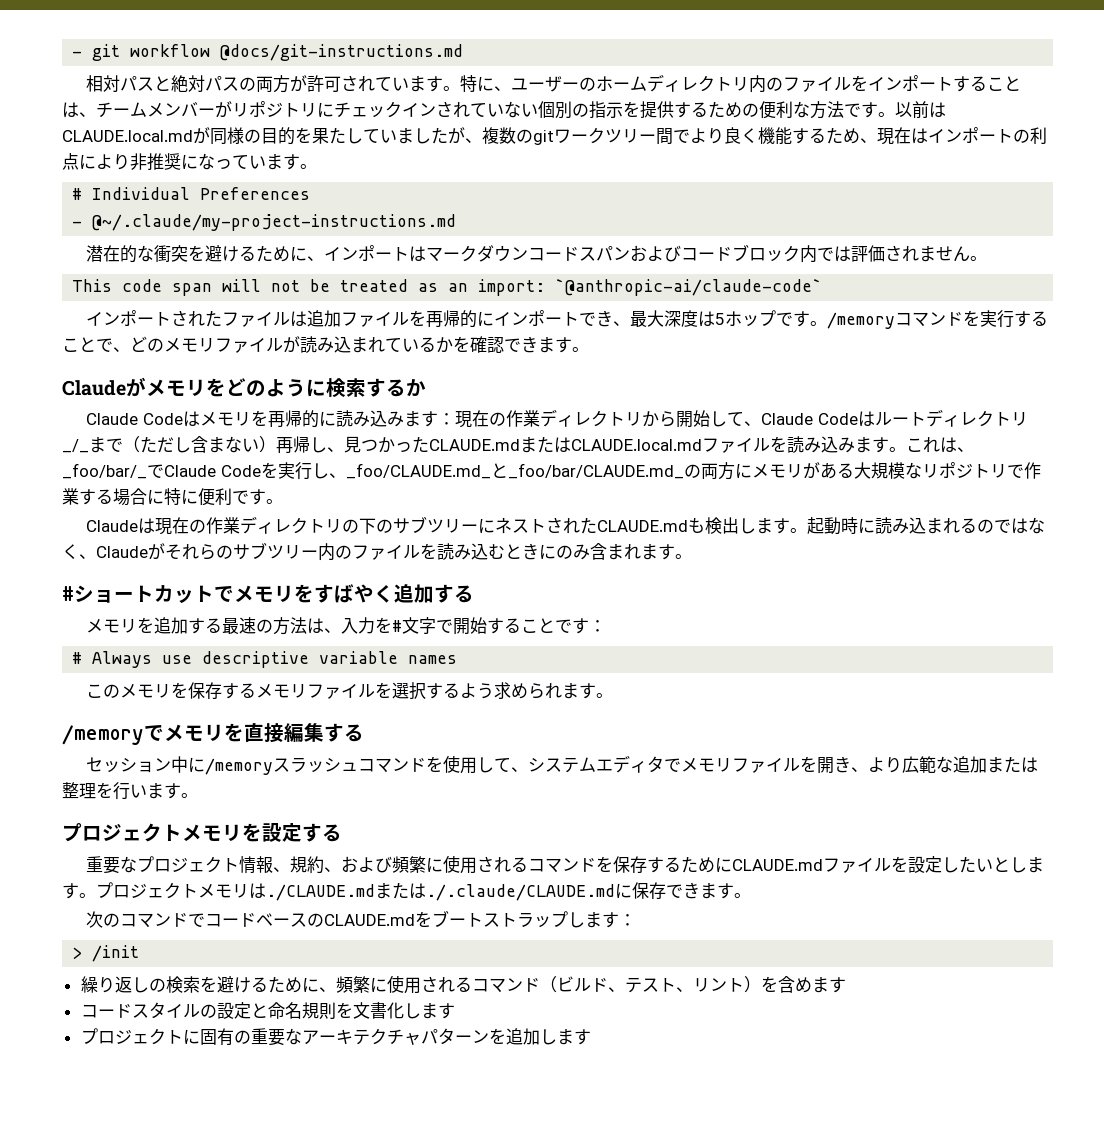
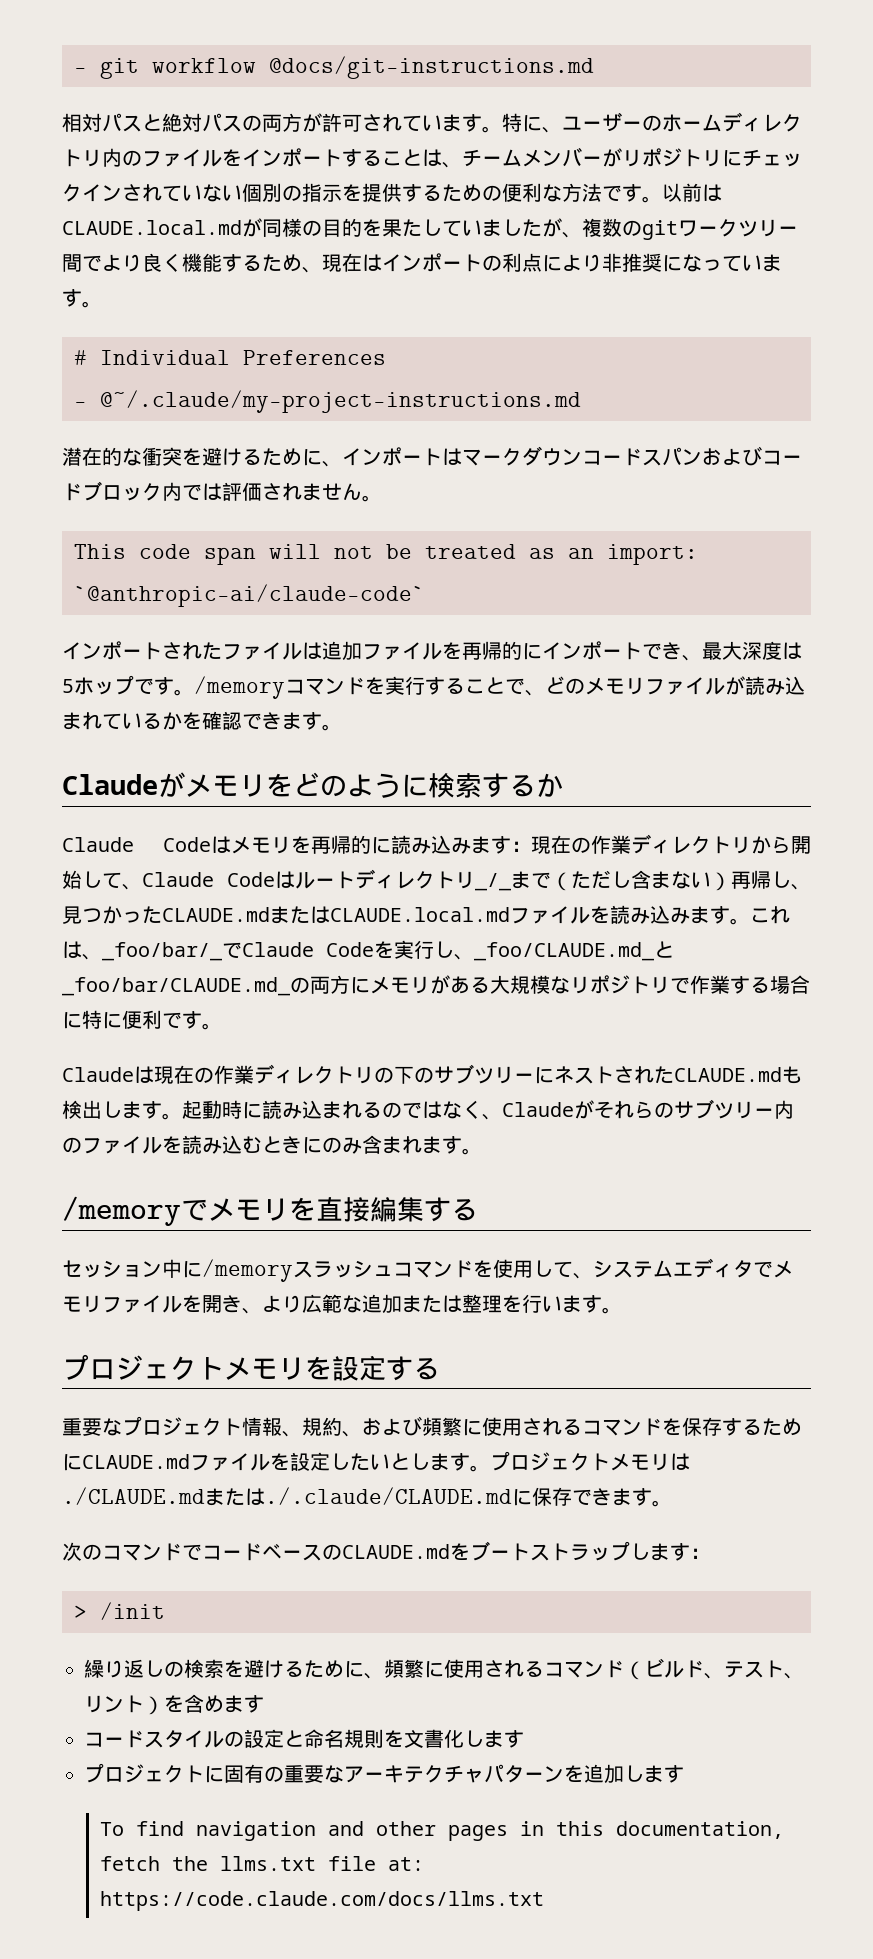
[62,584,474,603] [86,617,607,635] [72,651,458,668] [86,682,614,700] // #ショートカットでメモリをすばやく追加する // メモリを追加する最速の方法は、入力を#文字で開始することです： // # Always use descriptive variable names // このメモリを保存するメモリファイルを選択するよう求められます。 -> (482, 1151) none
(591, 1037) none -> [99,1821,784,1841] [99,1856,424,1871] [99,1891,544,1911] // To find navigation and other pages in this documentation, fetch the llms.txt file at: https://code.claude.com/docs/llms.txt

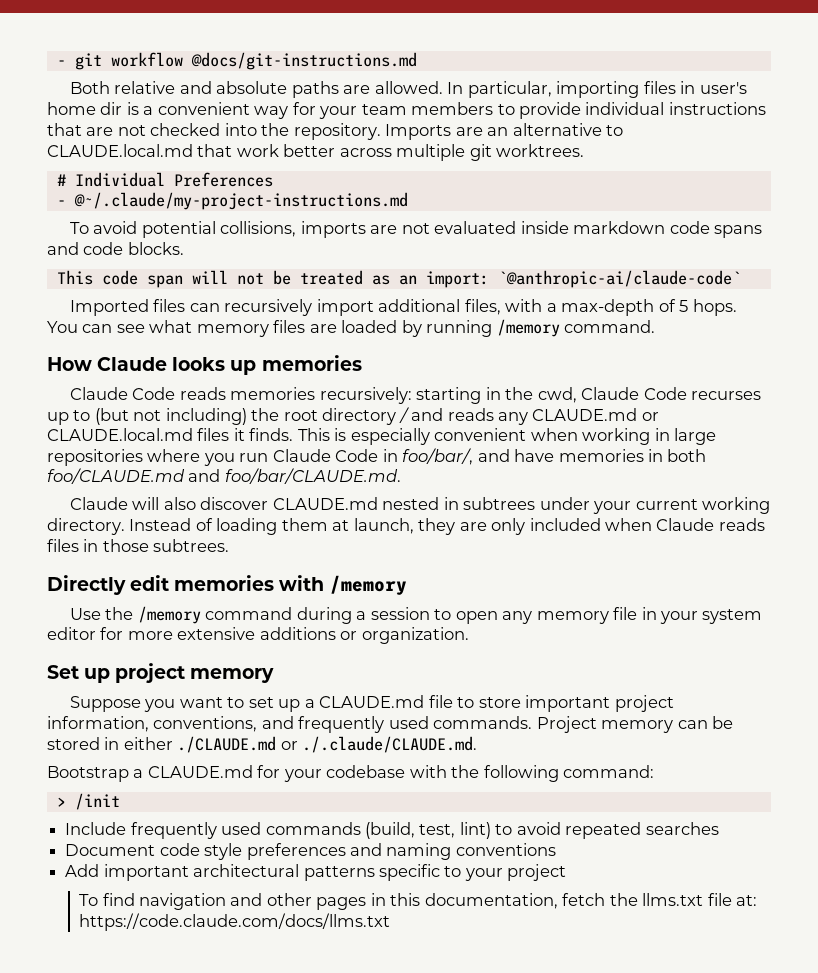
[62,112,802,133] [62,147,802,168] [62,183,722,203] [62,218,798,240] [62,253,782,273] [62,289,102,308] 相対パスと絶対パスの両方が許可されています。特に、ユーザーのホームディレクトリ内のファイルをインポートすることは、チームメンバーがリポジトリにチェックインされていない個別の指示を提供するための便利な方法です。以前はCLAUDE.local.mdが同様の目的を果たしていましたが、複数のgitワークツリー間でより良く機能するため、現在はインポートの利点により非推奨になっています。 -> [70,81,747,98] [47,102,766,119] [47,123,624,140] [47,144,585,161] Both relative and absolute paths are allowed. In particular, importing files in user's home dir is a convenient way for your team members to provide individual instructions that are not checked into the repository. Imports are an alternative to CLAUDE.local.md that work better across multiple git worktrees.
[62,446,802,467] [62,481,382,502] 潜在的な衝突を避けるために、インポートはマークダウンコードスパンおよびコードブロック内では評価されません。 -> [70,221,763,238] [47,242,184,255] To avoid potential collisions, imports are not evaluated inside markdown code spans and code blocks.
[62,641,802,661] [62,675,805,699] [62,711,342,731] [62,772,563,798] [62,834,811,854] [62,869,811,891] [62,905,790,925] [62,940,674,961] [62,975,810,996] [62,1010,222,1030] [62,1064,802,1084] [62,1099,794,1120] [62,1135,482,1155] [62,1196,478,1226] [62,1258,793,1282] [62,1294,622,1314] [62,1354,440,1381] [62,1416,802,1437] [62,1451,690,1472] [62,1487,672,1507] [62,1541,710,1561] [74,1602,165,1620] [84,1658,804,1680] [84,1694,264,1715] [84,1729,524,1748] [84,1763,684,1784] インポートされたファイルは追加ファイルを再帰的にインポートでき、最大深度は5ホップです。/memoryコマンドを実行することで、どのメモリファイルが読み込まれているかを確認できます。 // Claudeがメモリをどのように検索するか // Claude Codeはメモリを再帰的に読み込みます：現在の作業ディレクトリから開始して、Claude Codeはルートディレクトリ_/_まで（ただし含まない）再帰し、見つかったCLAUDE.mdまたはCLAUDE.local.mdファイルを読み込みます。これは、_foo/bar/_でClaude Codeを実行し、_foo/CLAUDE.md_と_foo/bar/CLAUDE.md_の両方にメモリがある大規模なリポジトリで作業する場合に特に便利です。 // Claudeは現在の作業ディレクトリの下のサブツリーにネストされたCLAUDE.mdも検出します。起動時に読み込まれるのではなく、Claudeがそれらのサブツリー内のファイルを読み込むときにのみ含まれます。 // /memoryでメモリを直接編集する // セッション中に/memoryスラッシュコマンドを使用して、システムエディタでメモリファイルを開き、より広範な追加または整理を行います。 // プロジェクトメモリを設定する // 重要なプロジェクト情報、規約、および頻繁に使用されるコマンドを保存するためにCLAUDE.mdファイルを設定したいとします。プロジェクトメモリは./CLAUDE.mdまたは./.claude/CLAUDE.mdに保存できます。 // 次のコマンドでコードベースのCLAUDE.mdをブートストラップします： // > /init // 繰り返しの検索を避けるために、頻繁に使用されるコマンド（ビルド、テスト、リント）を含めます // コードスタイルの設定と命名規則を文書化します // プロジェクトに固有の重要なアーキテクチャパターンを追加します -> [70,299,737,316] [47,319,656,337] [47,355,362,375] [70,387,762,404] [47,407,659,425] [47,428,717,445] [47,448,707,466] [47,468,401,484] [70,497,771,514] [47,518,765,535] [47,539,230,552] [47,575,407,595] [70,606,763,624] [47,627,469,644] [47,663,275,683] [70,695,674,712] [47,716,734,733] [47,736,478,753] [47,765,655,782] [56,793,120,810] [65,822,719,839] [65,843,556,860] [65,864,567,881] Imported files can recursively import additional files, with a max-depth of 5 hops. You can see what memory files are loaded by running /memory command. // How Claude looks up memories // Claude Code reads memories recursively: starting in the cwd, Claude Code recurses up to (but not including) the root directory / and reads any CLAUDE.md or CLAUDE.local.md files it finds. This is especially convenient when working in large repositories where you run Claude Code in foo/bar/, and have memories in both foo/CLAUDE.md and foo/bar/CLAUDE.md. // Claude will also discover CLAUDE.md nested in subtrees under your current working directory. Instead of loading them at launch, they are only included when Claude reads files in those subtrees. // Directly edit memories with /memory // Use the /memory command during a session to open any memory file in your system editor for more extensive additions or organization. // Set up project memory // Suppose you want to set up a CLAUDE.md file to store important project information, conventions, and frequently used commands. Project memory can be stored in either ./CLAUDE.md or ./.claude/CLAUDE.md. // Bootstrap a CLAUDE.md for your codebase with the following command: // > /init // Include frequently used commands (build, test, lint) to avoid repeated searches // Document code style preferences and naming conventions // Add important architectural patterns specific to your project

